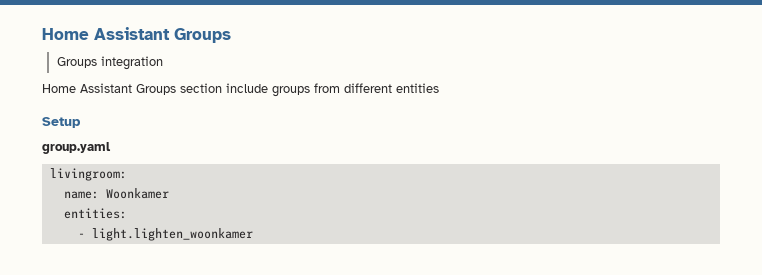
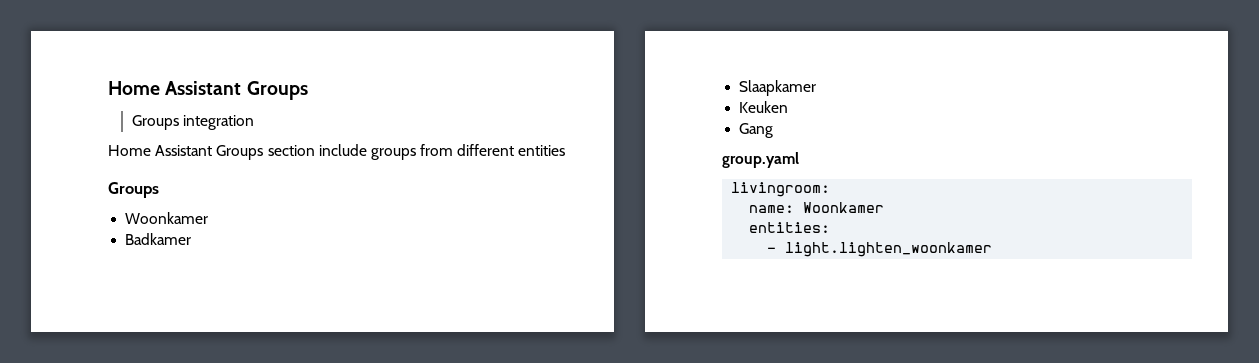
[42,117,81,128] Setup -> [108,182,159,198] [125,212,209,224] [125,233,192,245] [739,80,817,96] [739,101,789,113] [739,123,774,138] Groups // Woonkamer // Badkamer // Slaapkamer // Keuken // Gang

